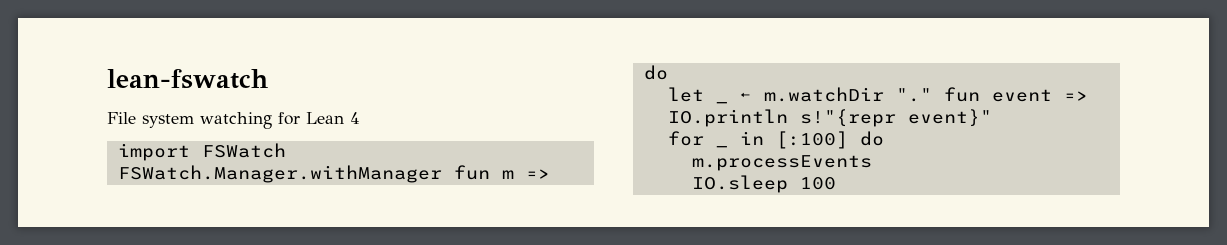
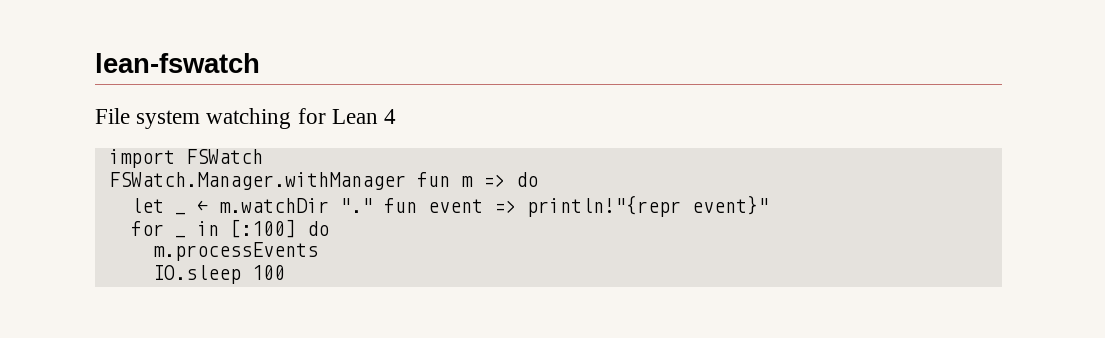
[667,109,896,127] IO.println s!"{repr -> [526,195,681,217] println!"{repr

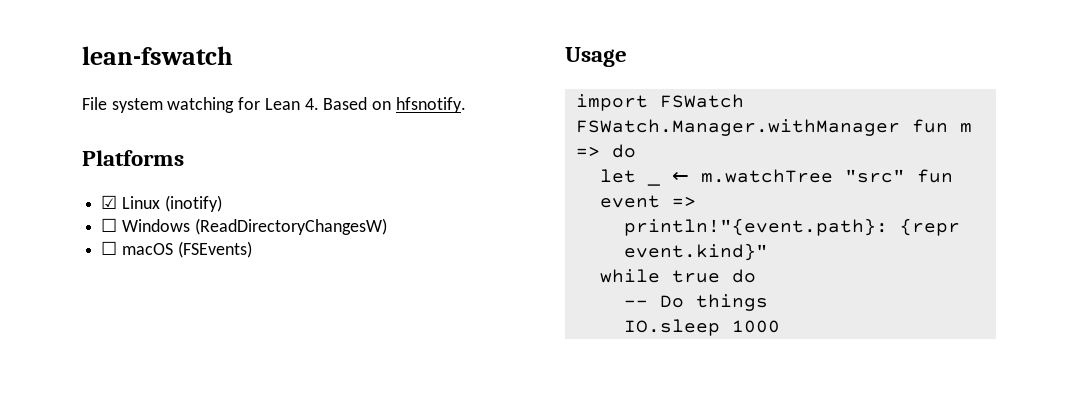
[384,109,397,124] 4 -> [304,97,466,113] [82,150,184,166] [101,195,222,212] [101,218,387,235] [101,241,252,258] [565,47,627,67] 4. Based on hfsnotify. // Platforms // ☑ Linux (inotify) // ☐ Windows (ReadDirectoryChangesW) // ☐ macOS (FSEvents) // Usage
[218,198,373,213] m.watchDir "." -> [700,169,905,183] m.watchTree "src"
[526,195,769,217] [130,219,329,238] [152,242,318,261] println!"{repr event}" // for _ in [:100] do // m.processEvents -> [623,218,960,236] [623,243,768,261] [599,269,756,283] [623,294,768,311] // println!"{event.path}: {repr event.kind}" // while true do // -- Do things
[251,265,285,280] 100 -> [731,320,780,333] 1000

